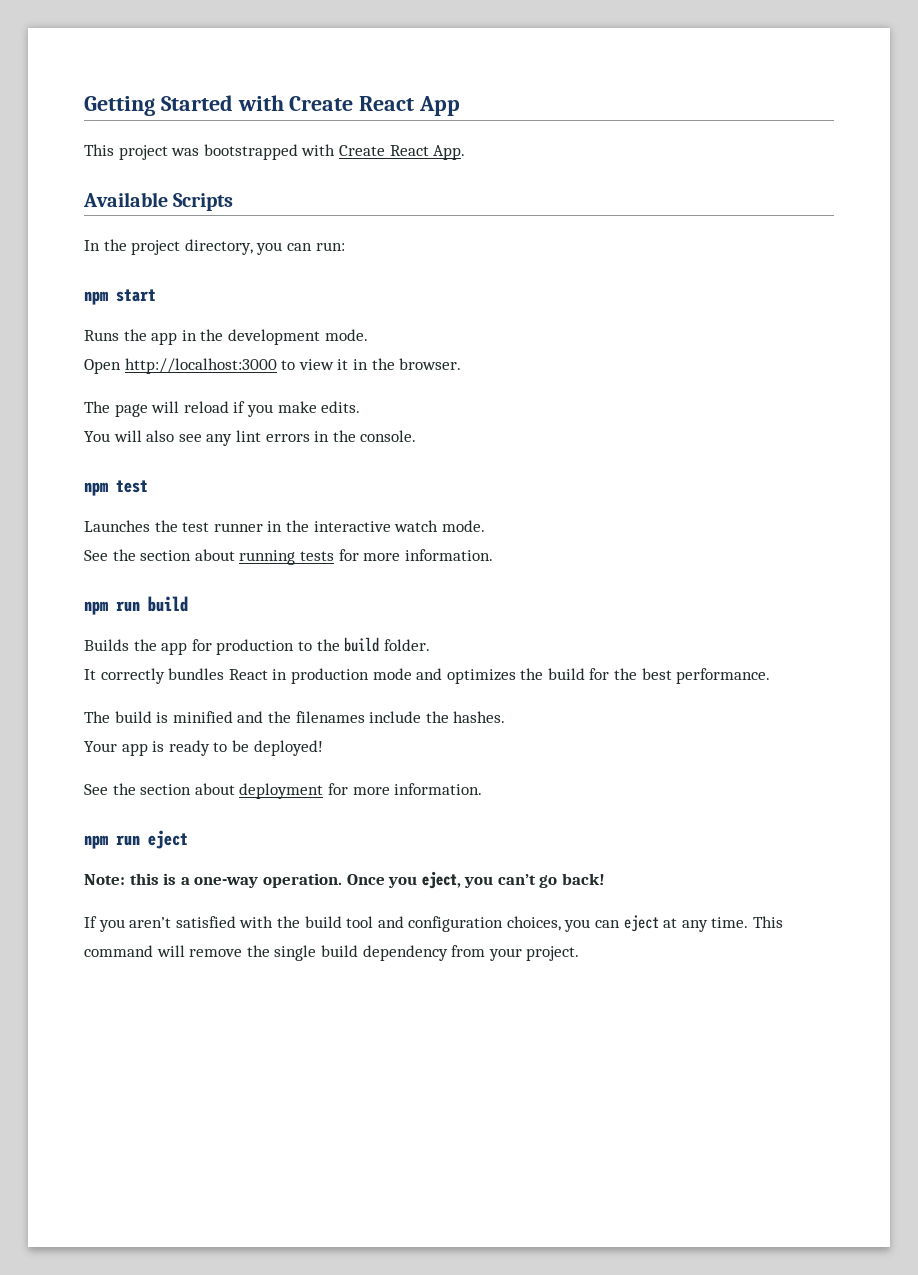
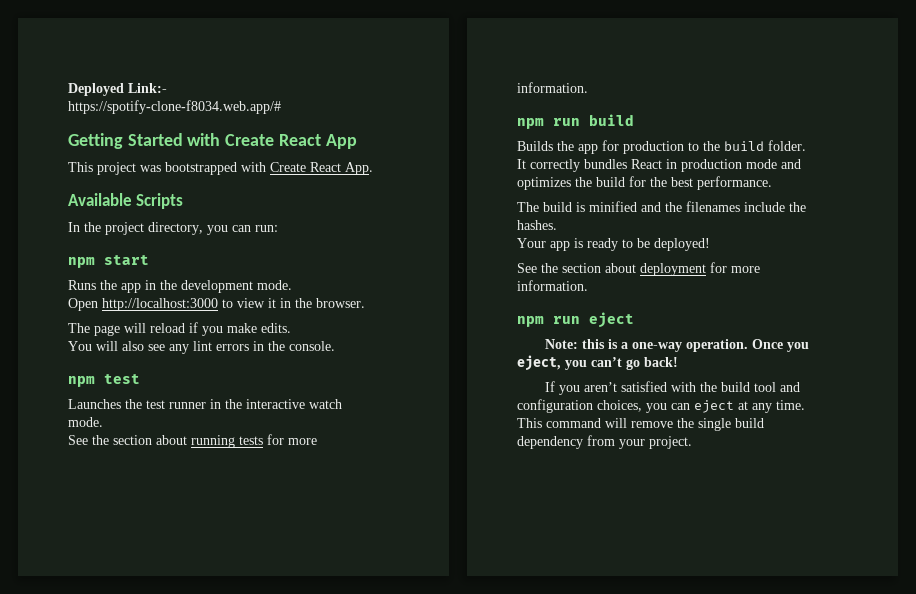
(84, 106) none -> [68,83,167,96] [68,100,281,114] Deployed Link:- https://spotify-clone-f8034.web.app/# //

